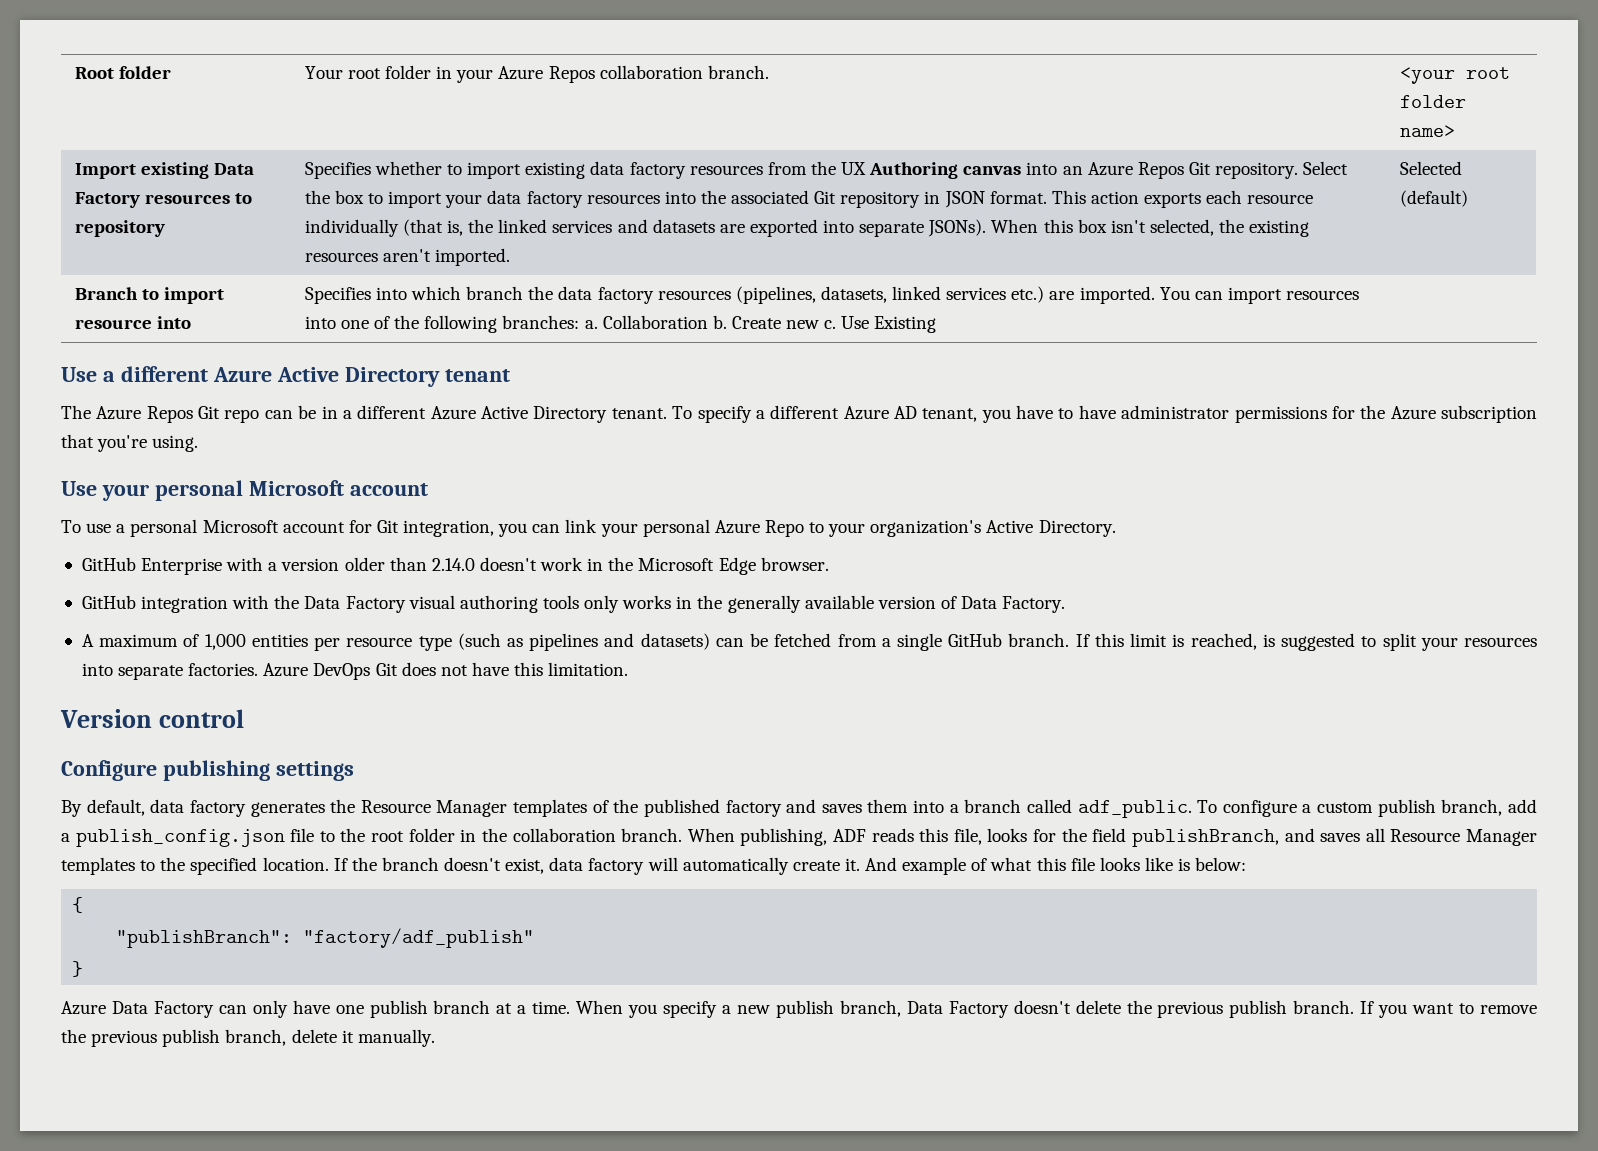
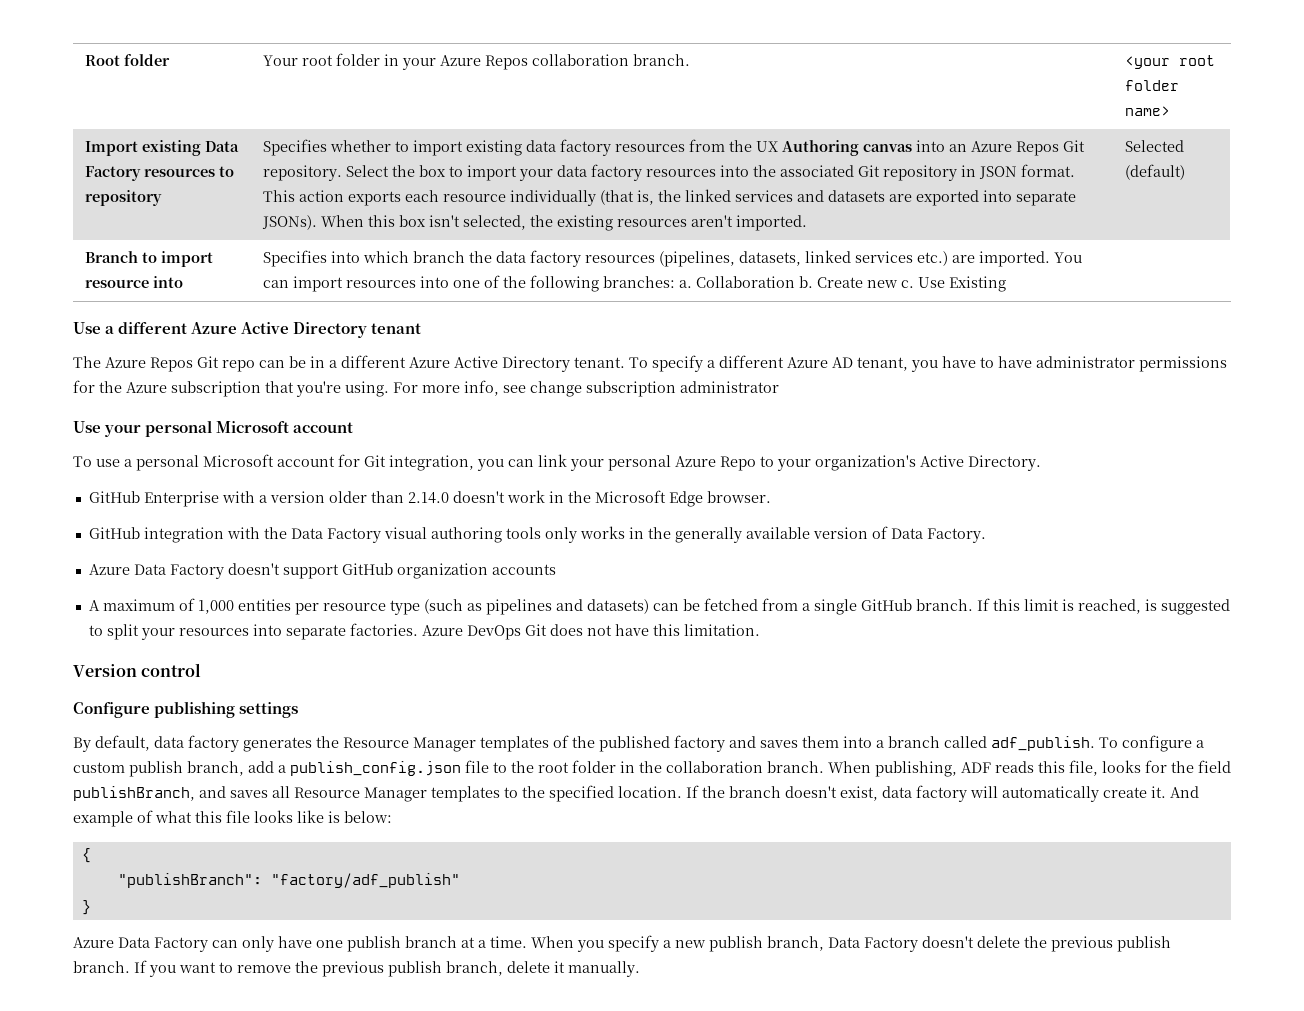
(199, 443) none -> [393,380,779,397] For more info, see change subscription administrator
(1066, 604) none -> [88,563,556,579] // Azure Data Factory doesn't support GitHub organization accounts
[1077,800,1192,818] adf_public. -> [991,736,1095,751] adf_publish.

